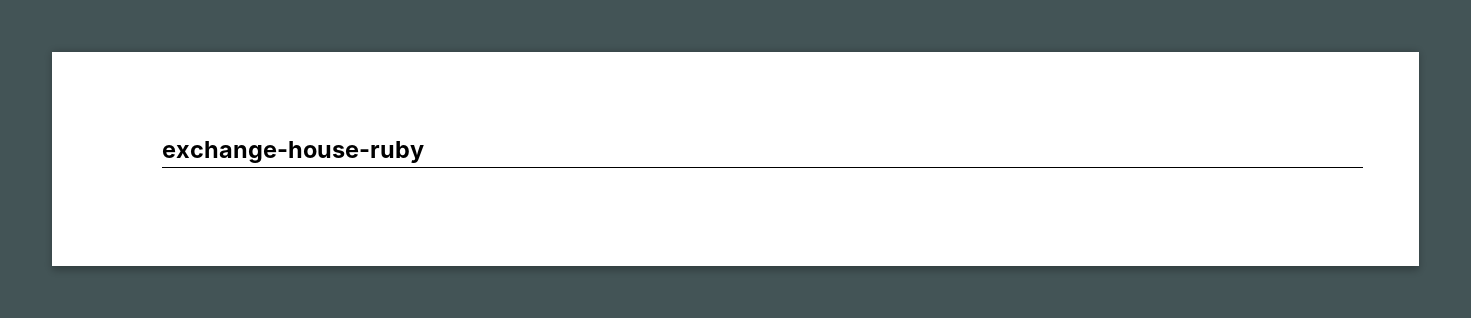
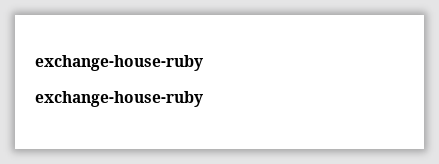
[162,141,424,163] exchange-house-ruby -> [35,55,203,71] [35,91,203,107] exchange-house-ruby // exchange-house-ruby

